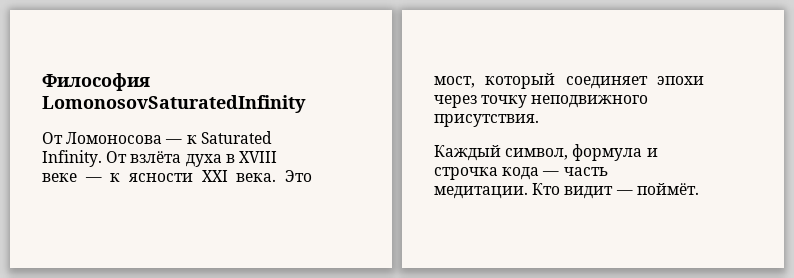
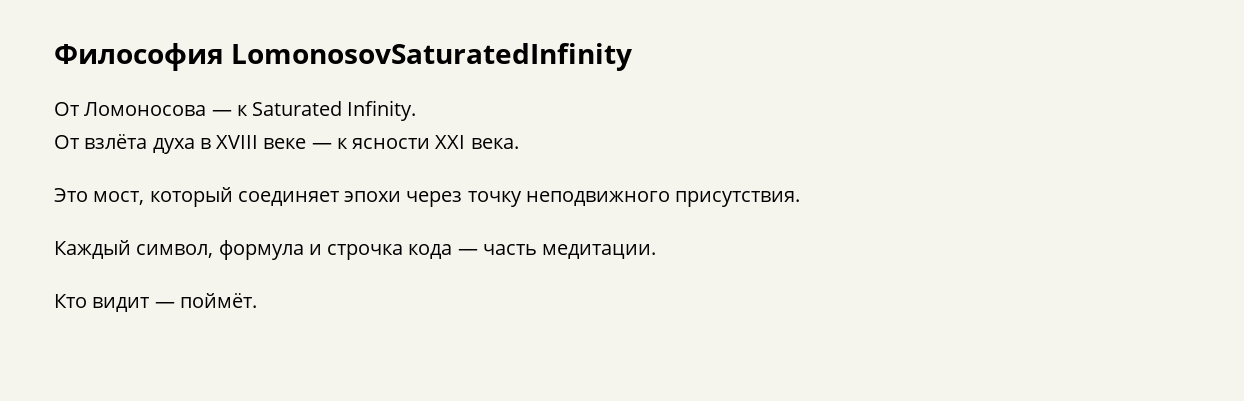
(102, 158) none -> (417, 110) //
(277, 177) none -> (519, 143) //
(528, 192) none -> (657, 251) //

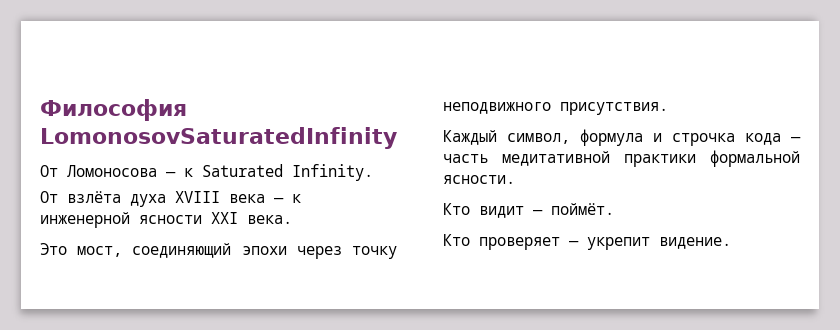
[199,135,348,149] в XVIII веке — к -> [175,191,301,203] [40,212,130,228] XVIII века — к инженерной
[149,187,339,207] который соединяет -> [132,243,232,258] соединяющий
[542,244,657,259] медитации. -> [502,150,800,167] [443,175,515,184] медитативной практики формальной ясности.
(257, 300) none -> [443,234,731,250] // Кто проверяет — укрепит видение.

